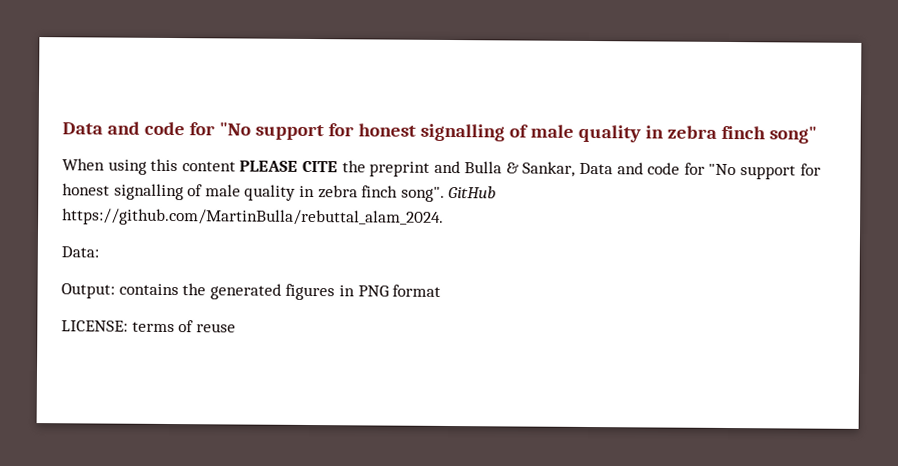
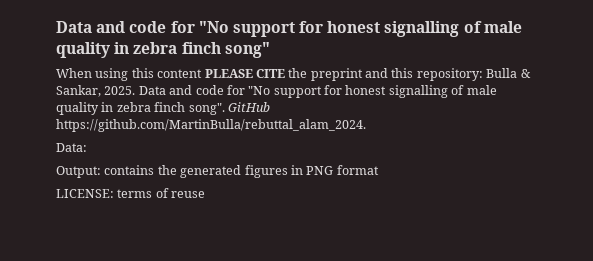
(461, 167) none -> [391,68,483,81] this repository:
(576, 169) none -> [104,86,136,95] 2025.

